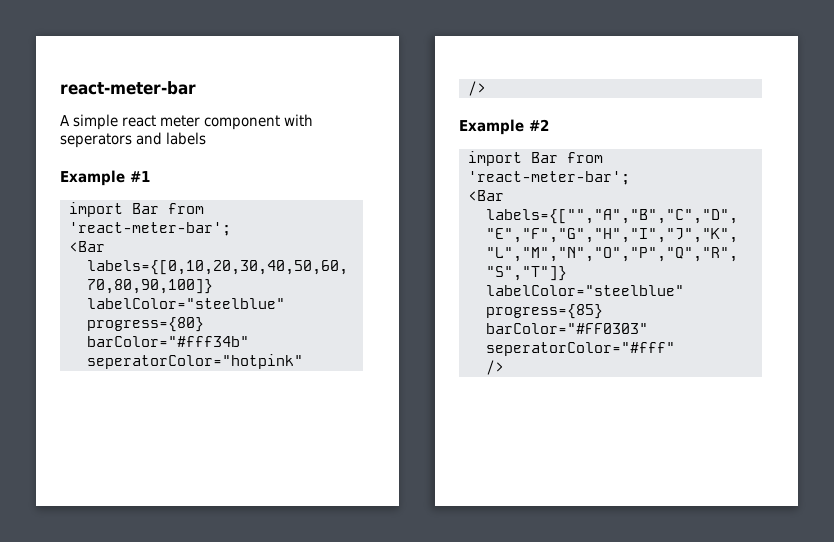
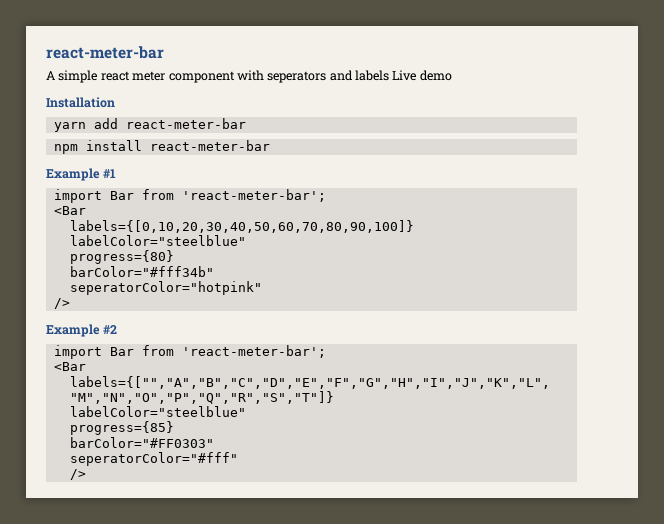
(206, 138) none -> [392,70,452,81] [46,97,115,108] [53,118,246,132] [53,140,270,154] Live demo // Installation // yarn add react-meter-bar // npm install react-meter-bar

